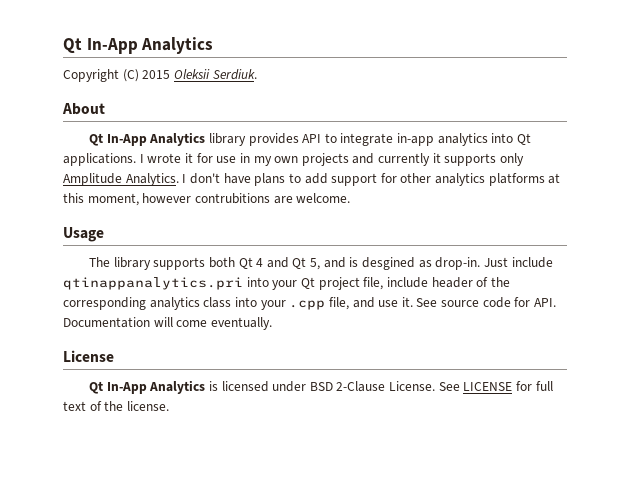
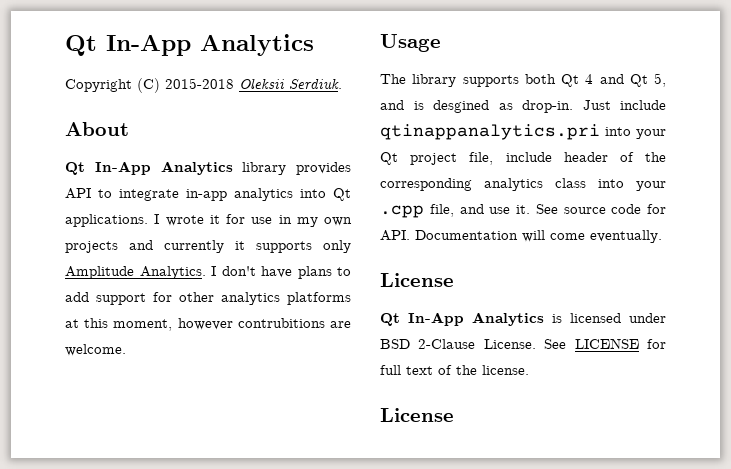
[142,70,171,79] 2015 -> [165,78,234,89] 2015-2018
(169, 406) none -> [380,408,454,422] // License

